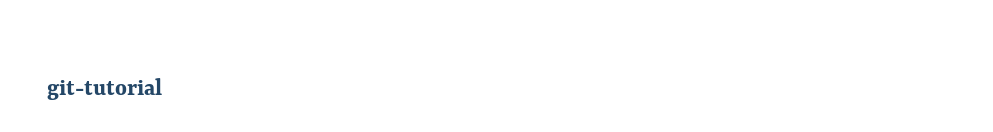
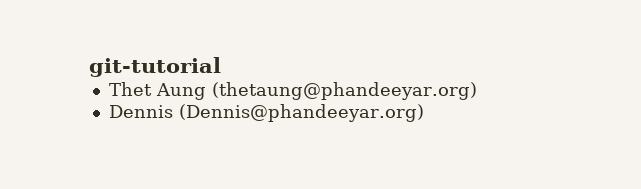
(162, 89) none -> [108,82,477,100] [108,104,424,122] // Thet Aung (thetaung@phandeeyar.org) // Dennis (Dennis@phandeeyar.org)

